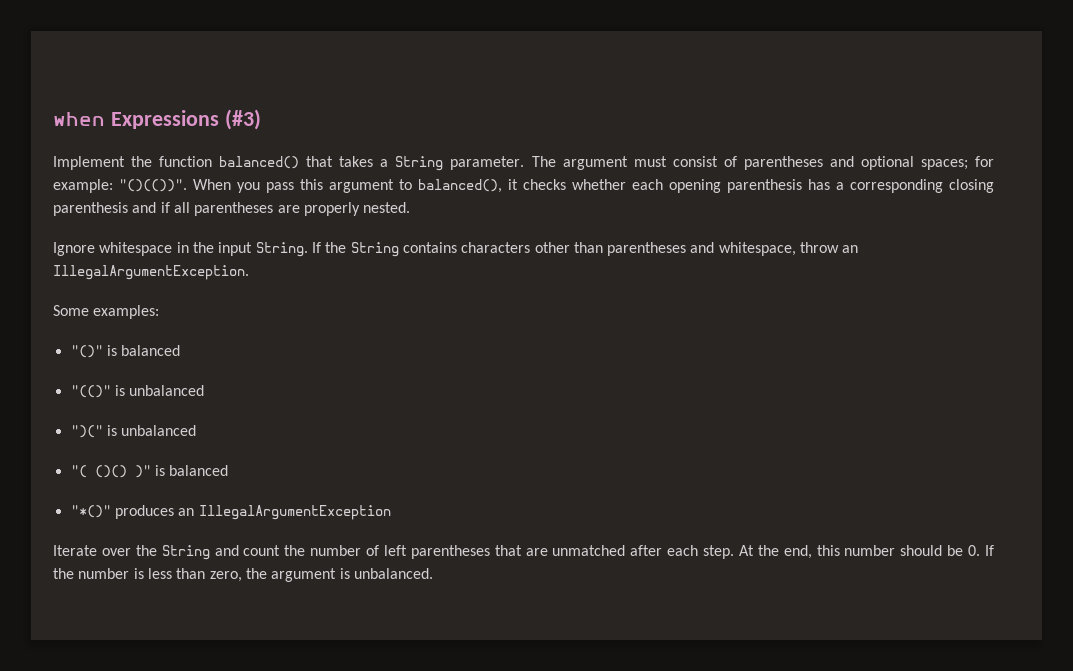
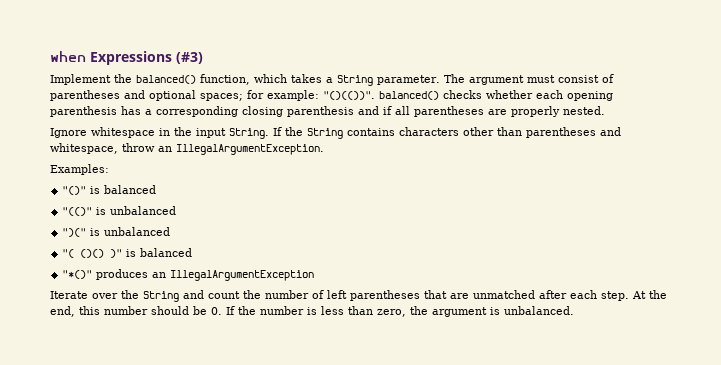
[159,156,334,169] function balanced() that -> [136,74,287,85] balanced() function, which
[193,179,518,193] When you pass this argument to balanced(), it -> [379,91,439,100] balanced()
[53,305,160,319] Some examples: -> [50,164,109,175] Examples:

